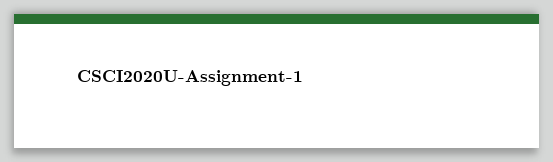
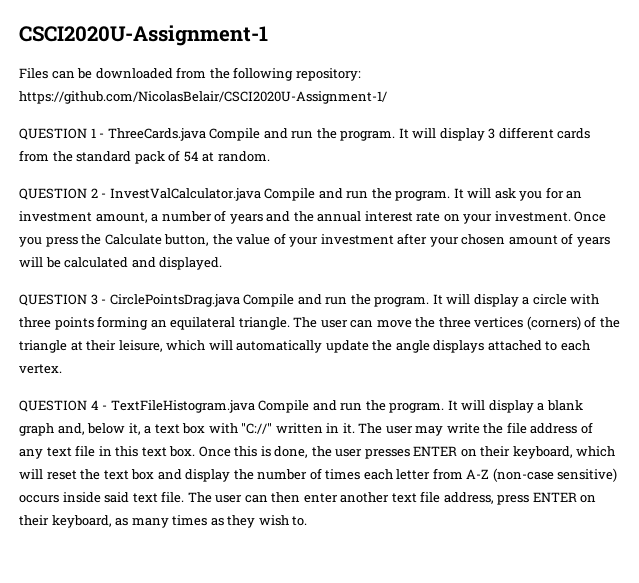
(303, 78) none -> [19,67,361,81] [19,91,387,104] [19,127,591,141] [19,150,270,164] [19,187,583,201] [19,210,607,224] [19,233,610,247] [19,257,223,270] [19,294,600,307] [19,316,620,330] [19,340,590,353] [19,364,62,374] [19,400,583,413] [19,422,593,436] [19,445,616,459] [19,468,618,482] [19,491,597,505] [19,515,308,528] // Files can be downloaded from the following repository: https://github.com/NicolasBelair/CSCI2020U-Assignment-1/ // QUESTION 1 - ThreeCards.java Compile and run the program. It will display 3 different cards from the standard pack of 54 at random. // QUESTION 2 - InvestValCalculator.java Compile and run the program. It will ask you for an investment amount, a number of years and the annual interest rate on your investment. Once you press the Calculate button, the value of your investment after your chosen amount of years will be calculated and displayed. // QUESTION 3 - CirclePointsDrag.java Compile and run the program. It will display a circle with three points forming an equilateral triangle. The user can move the three vertices (corners) of the triangle at their leisure, which will automatically update the angle displays attached to each vertex. // QUESTION 4 - TextFileHistogram.java Compile and run the program. It will display a blank graph and, below it, a text box with "C://" written in it. The user may write the file address of any text file in this text box. Once this is done, the user presses ENTER on their keyboard, which will reset the text box and display the number of times each letter from A-Z (non-case sensitive) occurs inside said text file. The user can then enter another text file address, press ENTER on their keyboard, as many times as they wish to.

